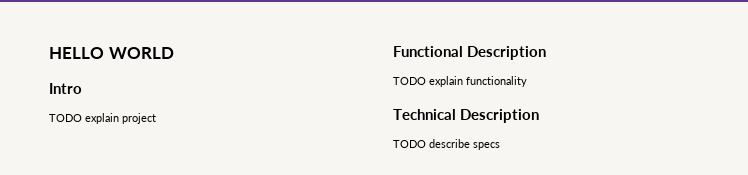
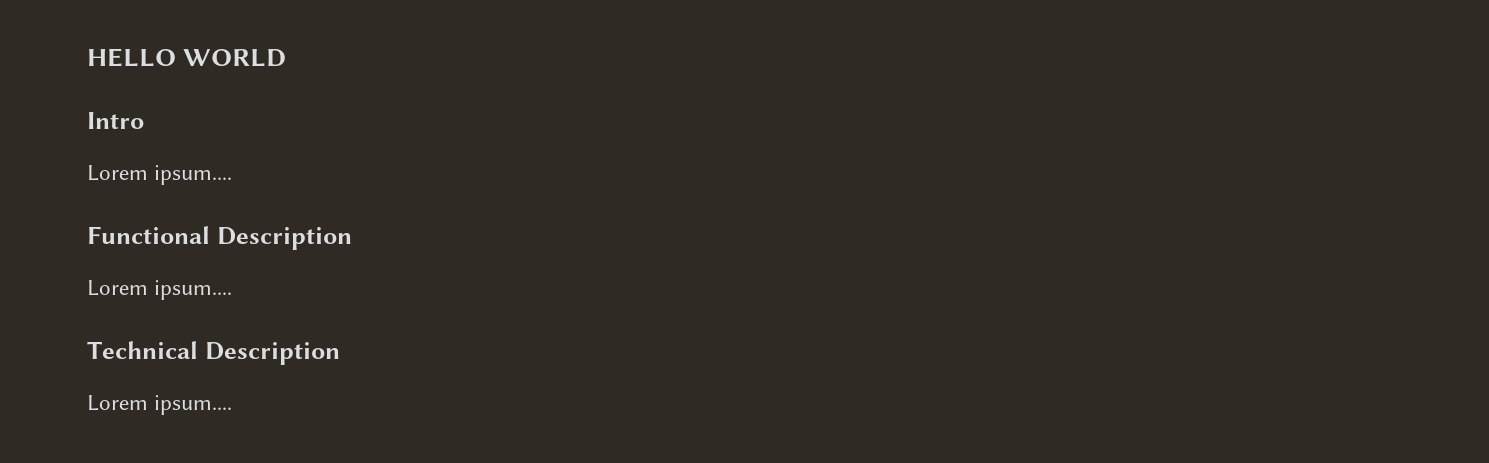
[49,113,156,124] TODO explain project -> [87,165,233,185] Lorem ipsum....
[393,76,527,87] TODO explain functionality -> [87,280,233,300] Lorem ipsum....
[393,139,500,150] TODO describe specs -> [87,395,233,415] Lorem ipsum....

